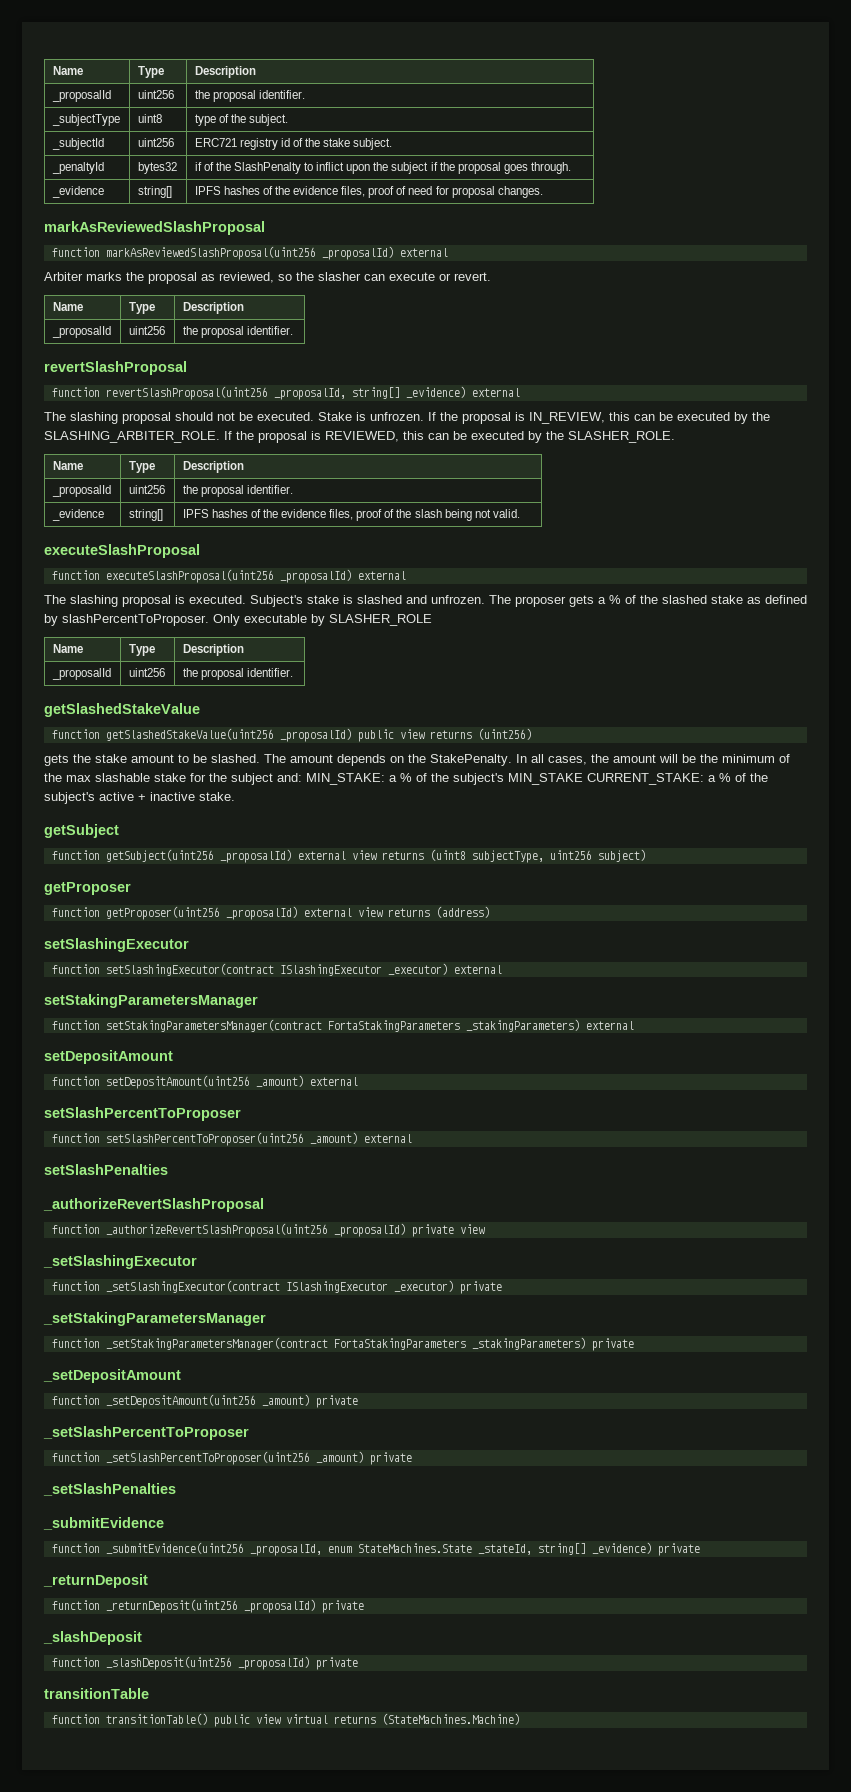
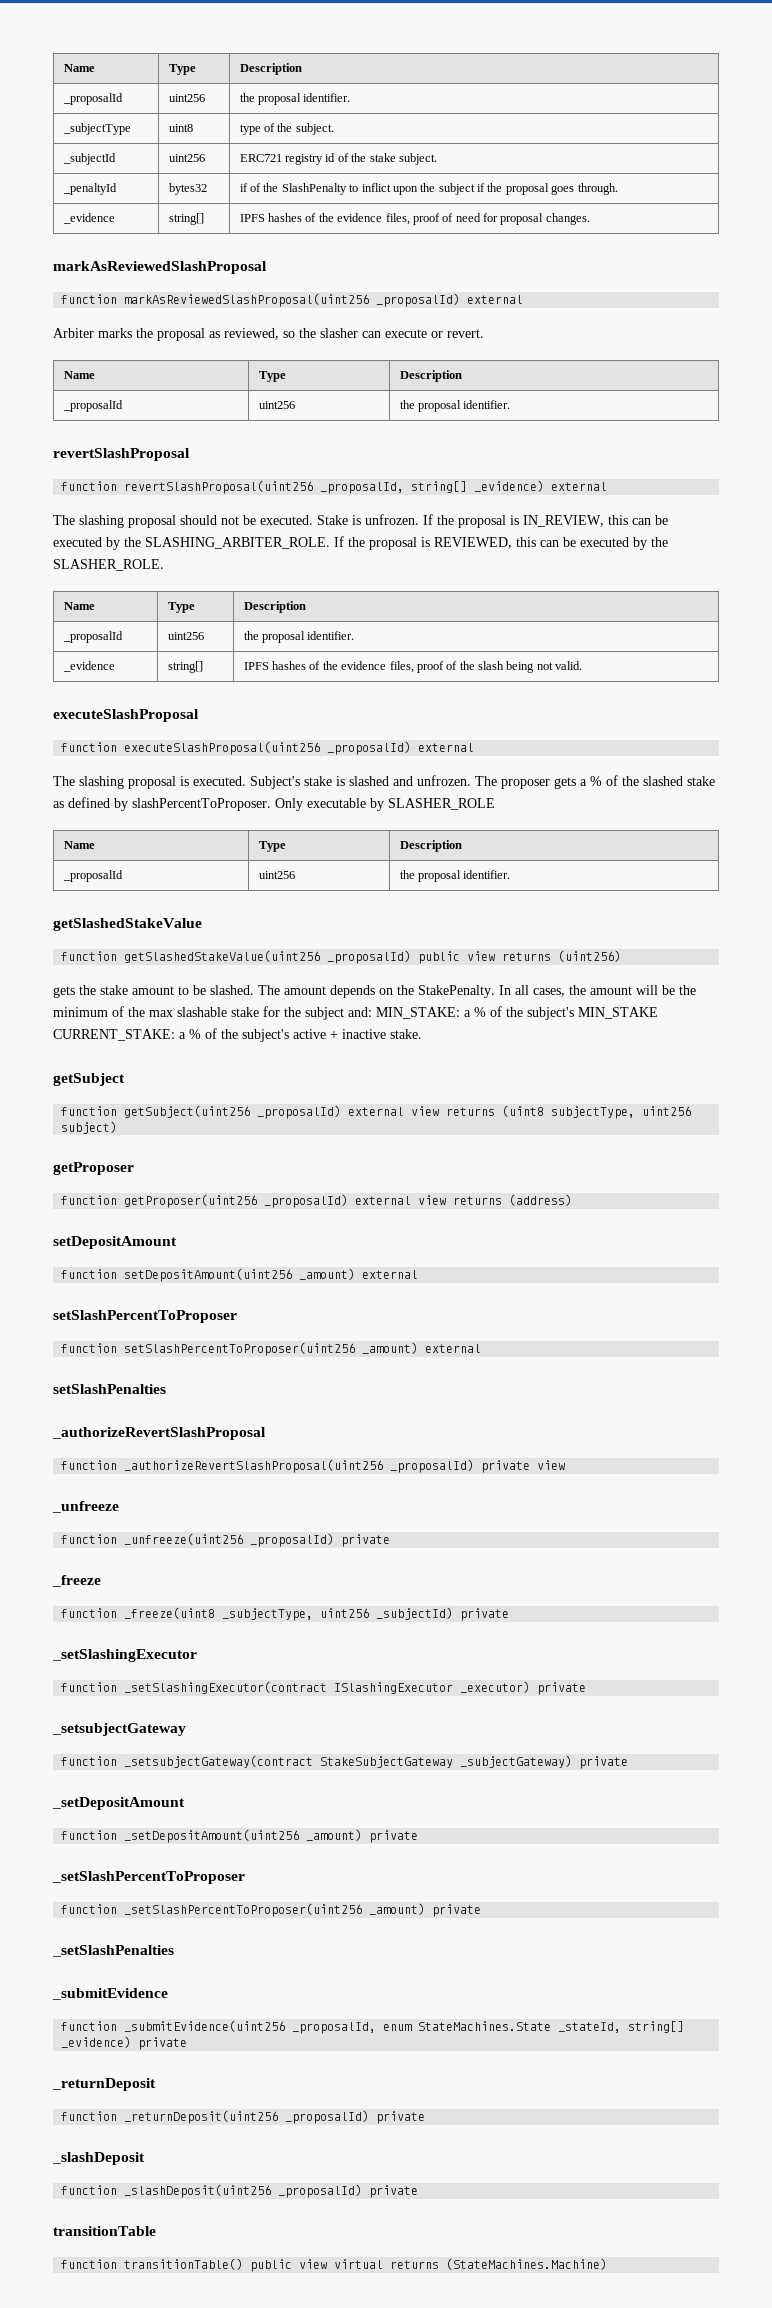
[44,938,189,952] [51,963,502,976] [44,994,258,1008] [51,1019,634,1032] // setSlashingExecutor // function setSlashingExecutor(contract ISlashingExecutor _executor) external // setStakingParametersManager // function setStakingParametersManager(contract FortaStakingParameters _stakingParameters) external -> (573, 1200) none
(485, 1229) none -> [52,1501,119,1513] [61,1533,391,1547] [52,1575,101,1587] [61,1607,510,1621] // _unfreeze // function _unfreeze(uint256 _proposalId) private // _freeze // function _freeze(uint8 _subjectType, uint256 _subjectId) private
[43,1312,266,1326] [51,1337,586,1350] _setStakingParametersManager // function _setStakingParametersManager(contract FortaStakingParameters _stakingParameters) -> [52,1723,186,1736] [61,1755,573,1768] _setsubjectGateway // function _setsubjectGateway(contract StakeSubjectGateway _subjectGateway)

